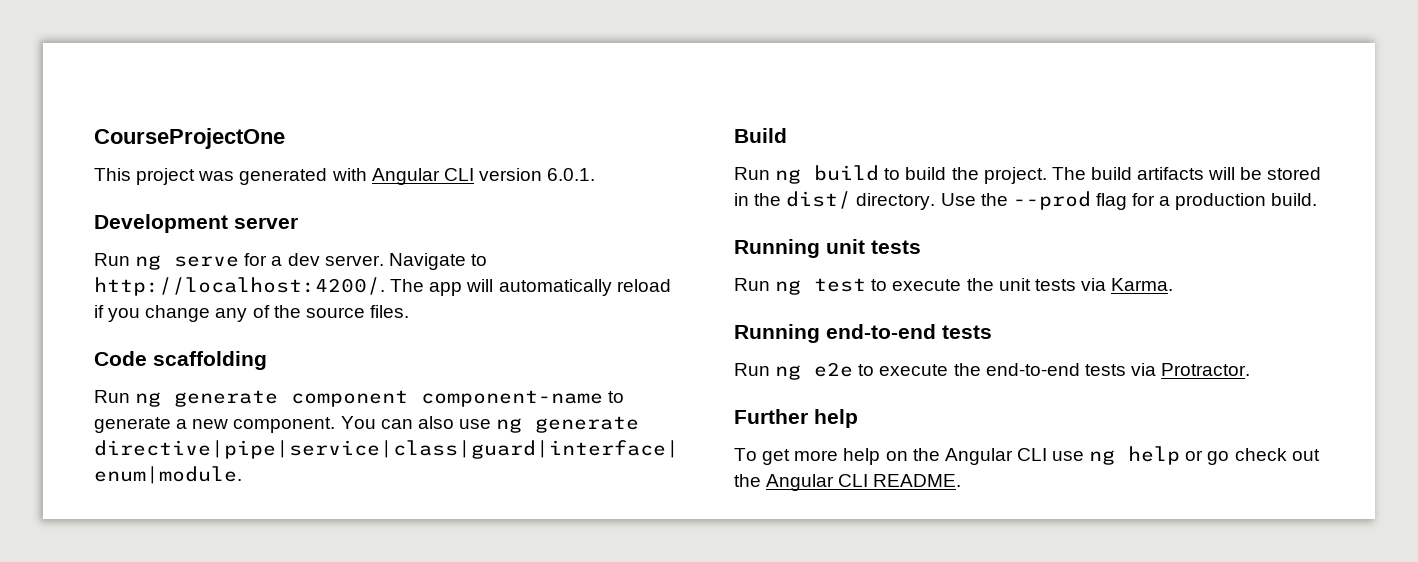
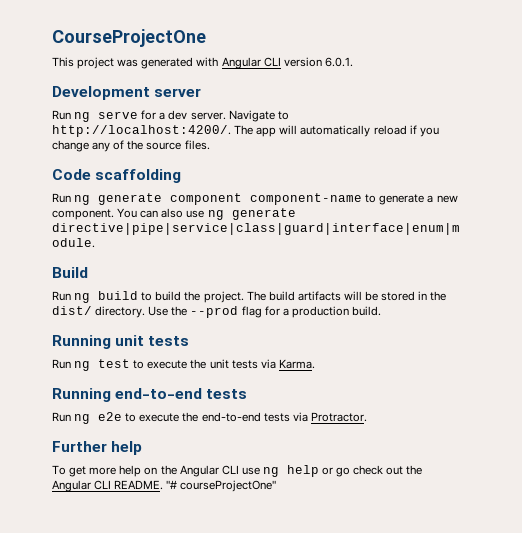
(962, 480) none -> [166,480,277,492] "# courseProjectOne"

